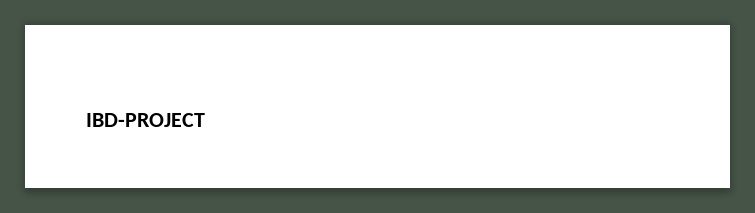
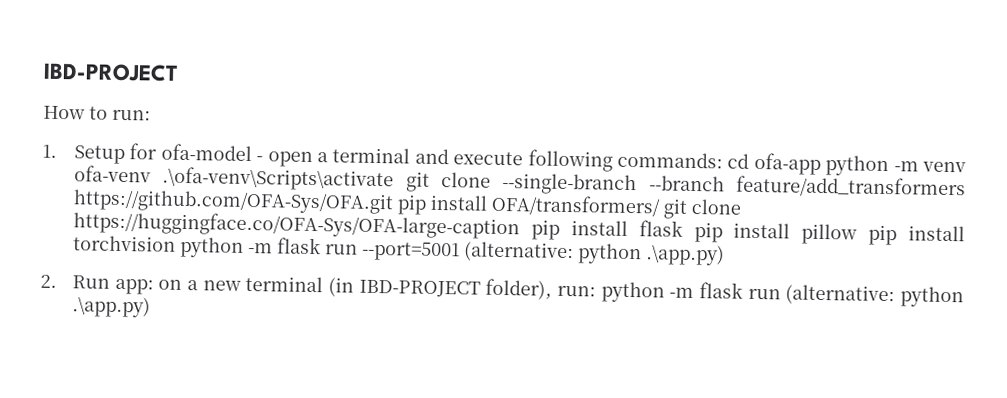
[86,113,205,127] IBD-PROJECT -> [43,62,179,82] [43,105,151,121] [42,143,967,177] [74,165,966,199] [73,189,743,219] [73,211,965,246] [73,235,726,266] [40,274,965,308] [72,296,152,318] IBD-PROJECT // How to run: // 1. Setup for ofa-model - open a terminal and execute following commands: cd ofa-app python -m venv ofa-venv .\ofa-venv\Scripts\activate git clone --single-branch --branch feature/add_transformers https://github.com/OFA-Sys/OFA.git pip install OFA/transformers/ git clone https://huggingface.co/OFA-Sys/OFA-large-caption pip install flask pip install pillow pip install torchvision python -m flask run --port=5001 (alternative: python .\app.py) // 2. Run app: on a new terminal (in IBD-PROJECT folder), run: python -m flask run (alternative: python .\app.py)

